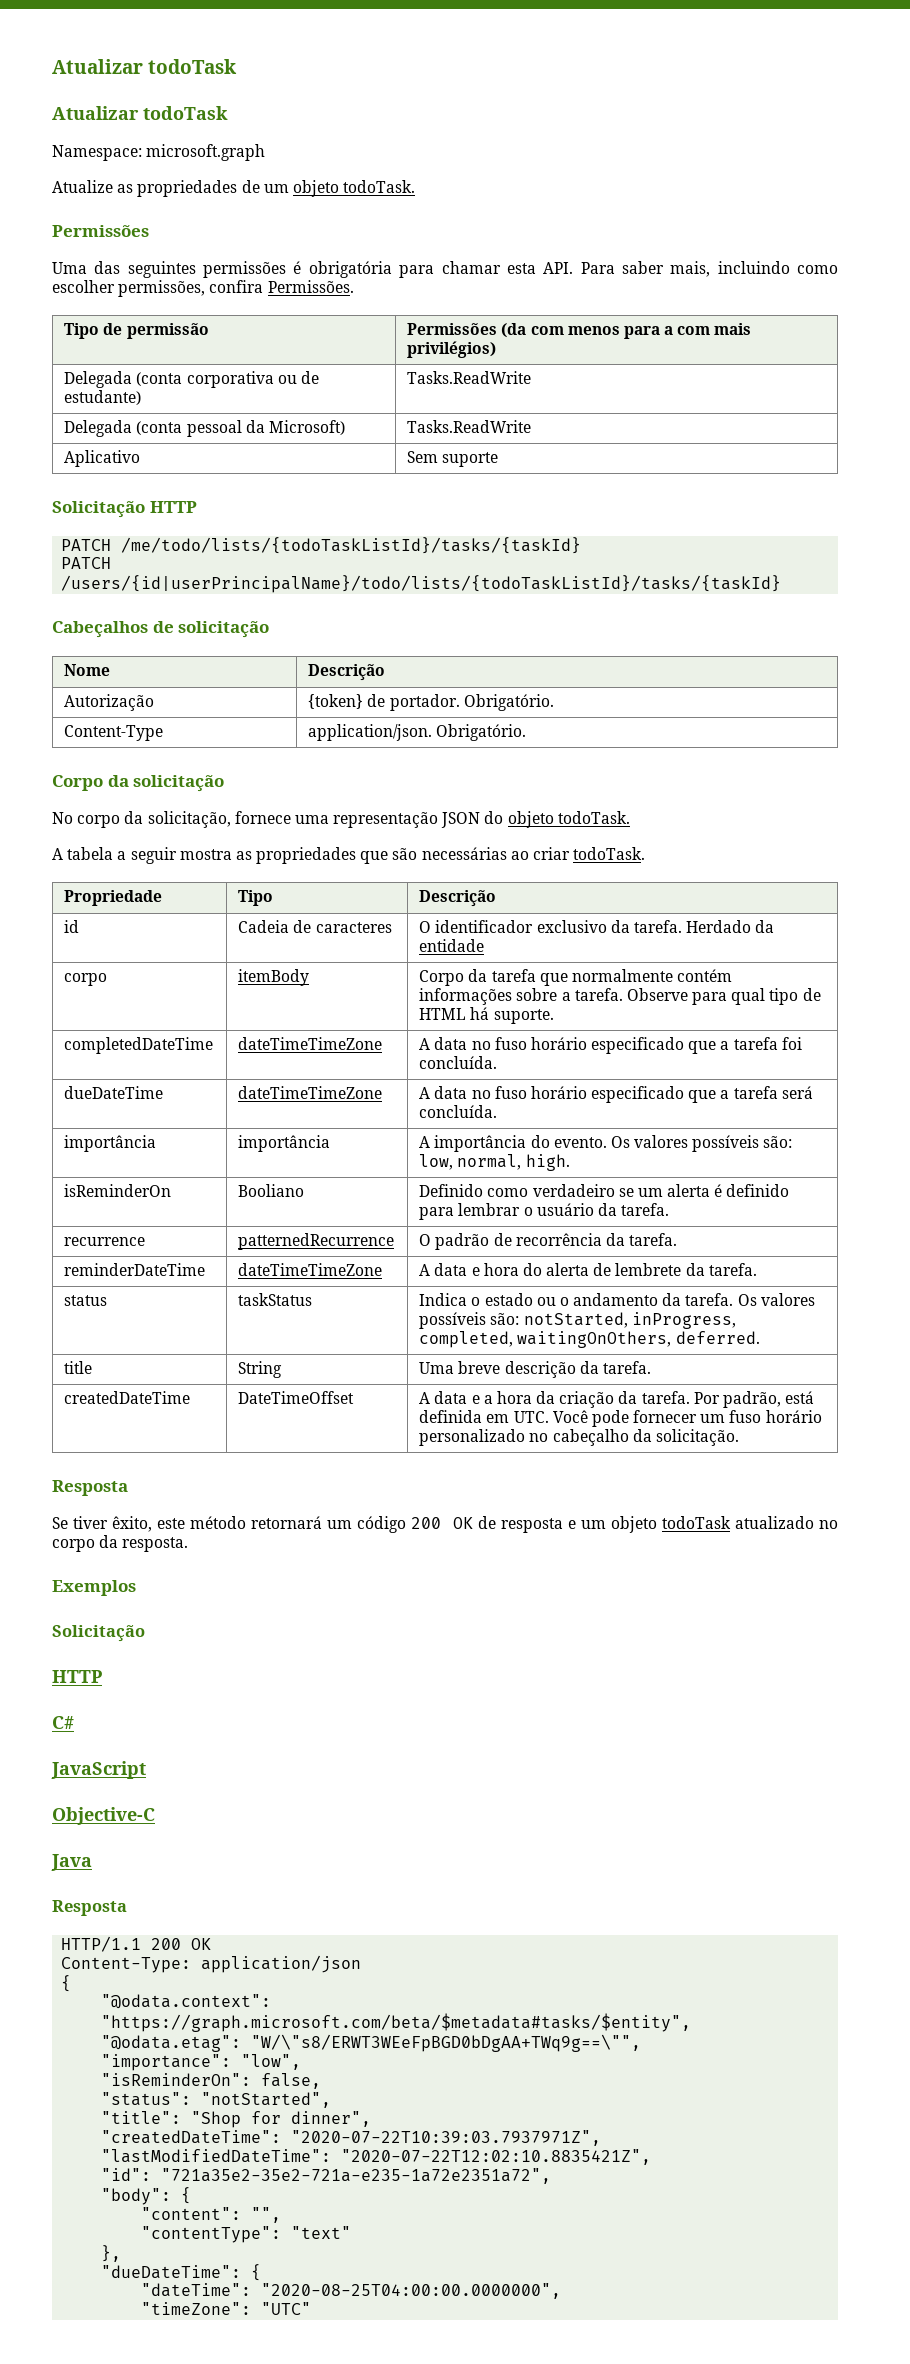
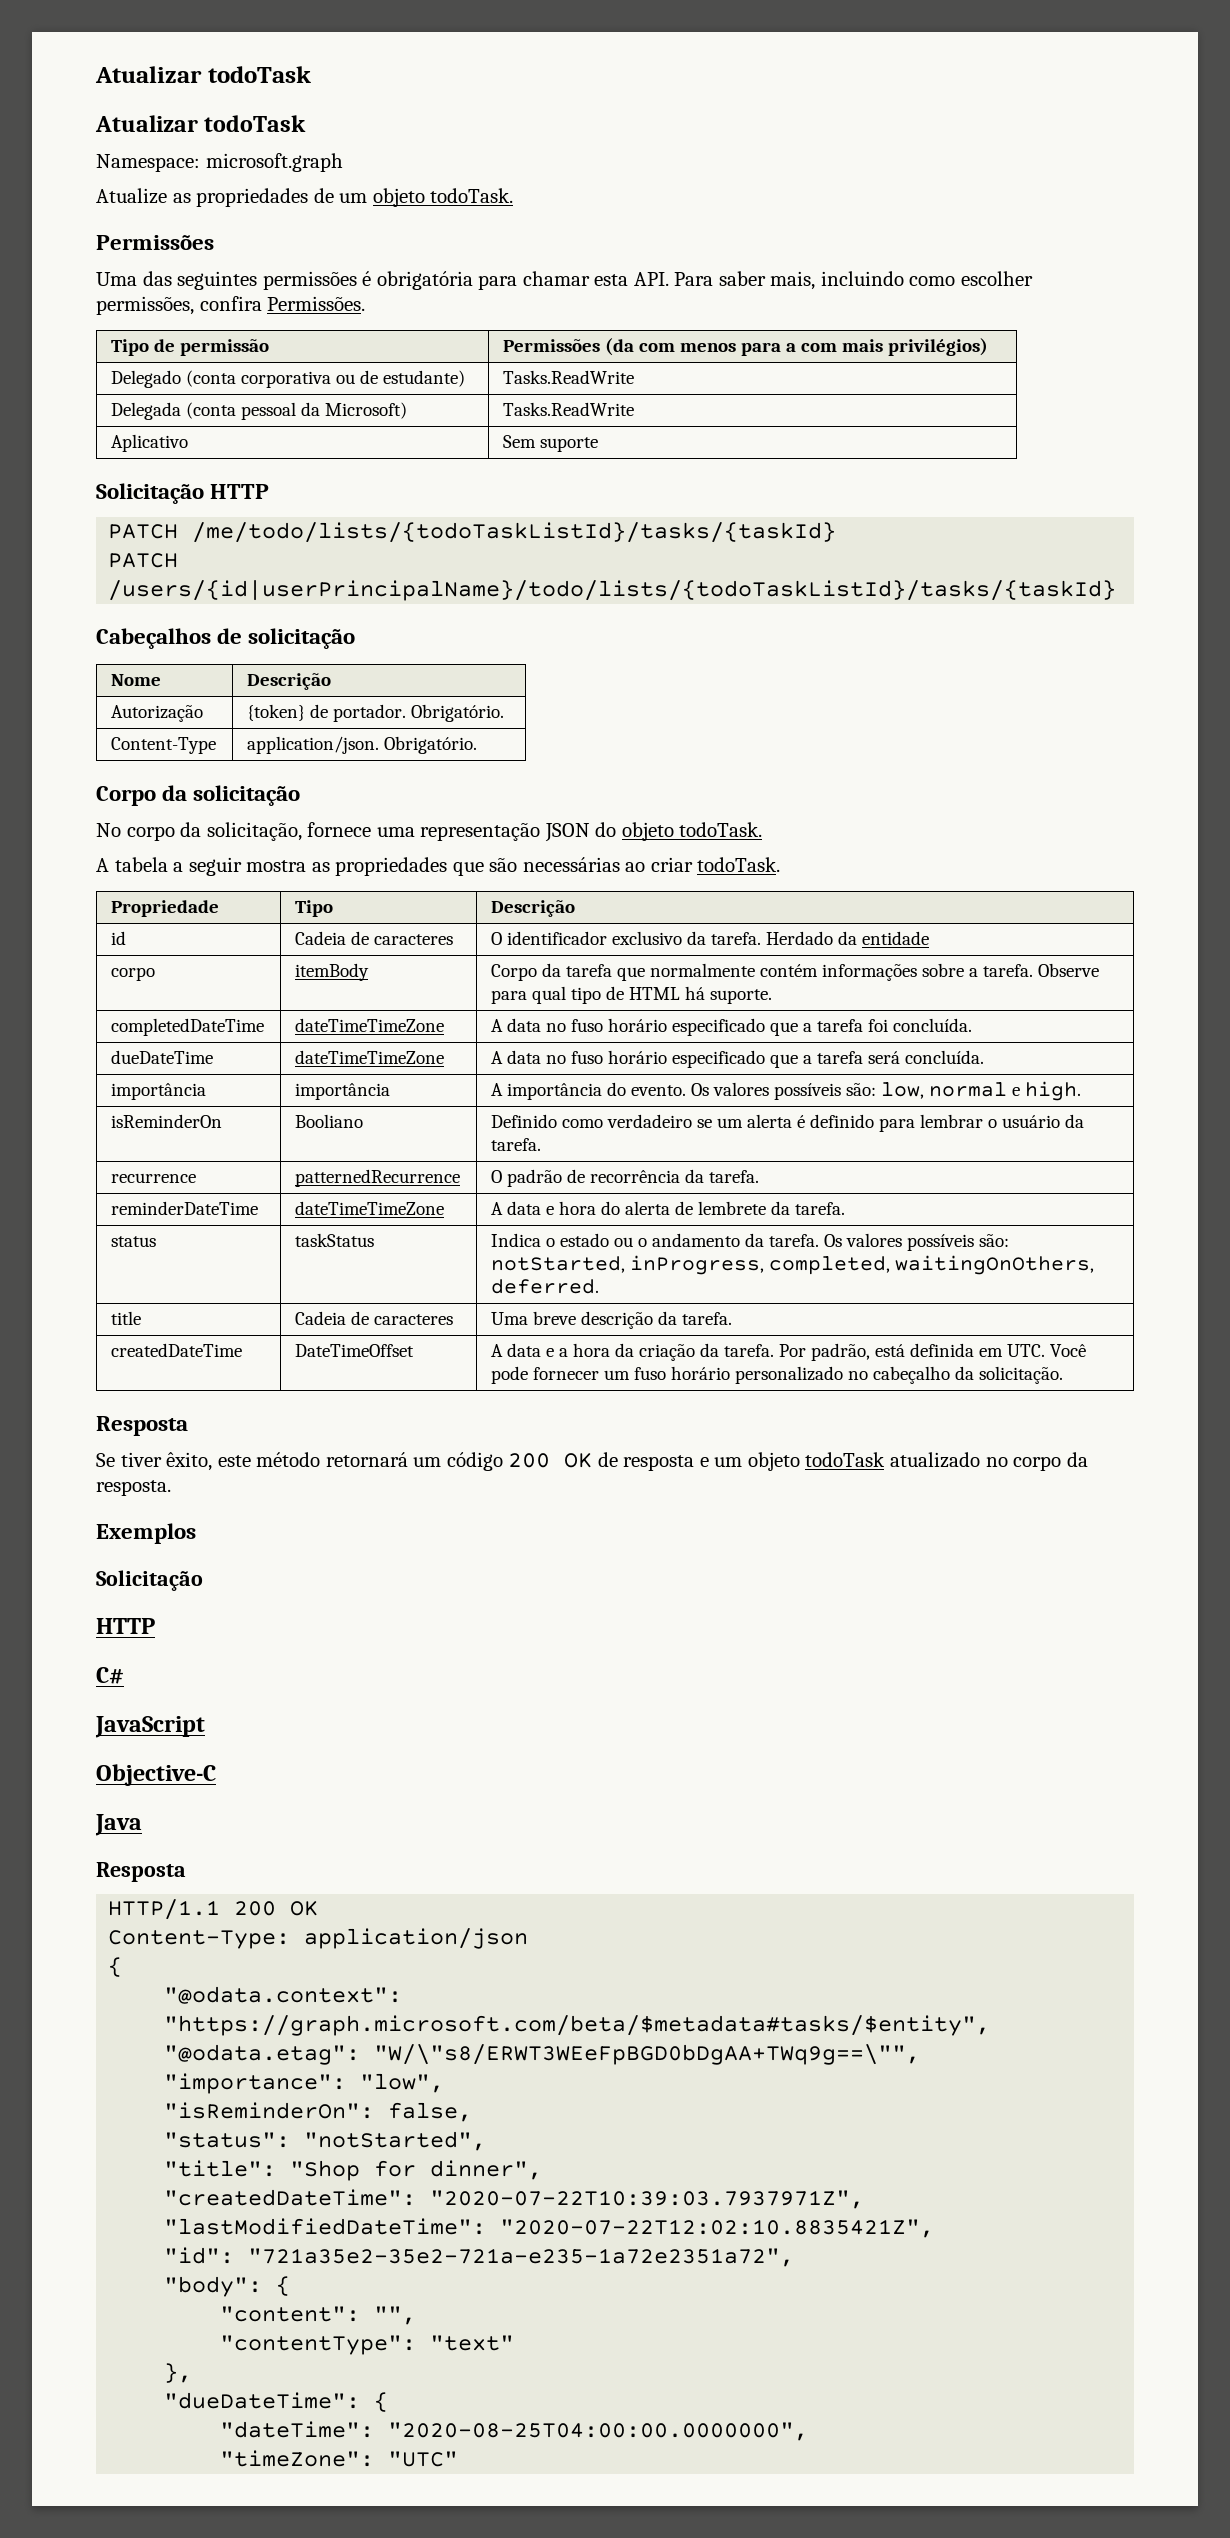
[64,371,133,388] Delegada -> [111,370,182,388] Delegado
[457,1154,522,1170] normal, -> [929,1082,1021,1097] normal e
[238,1361,283,1378] String -> [295,1311,454,1325] Cadeia de caracteres

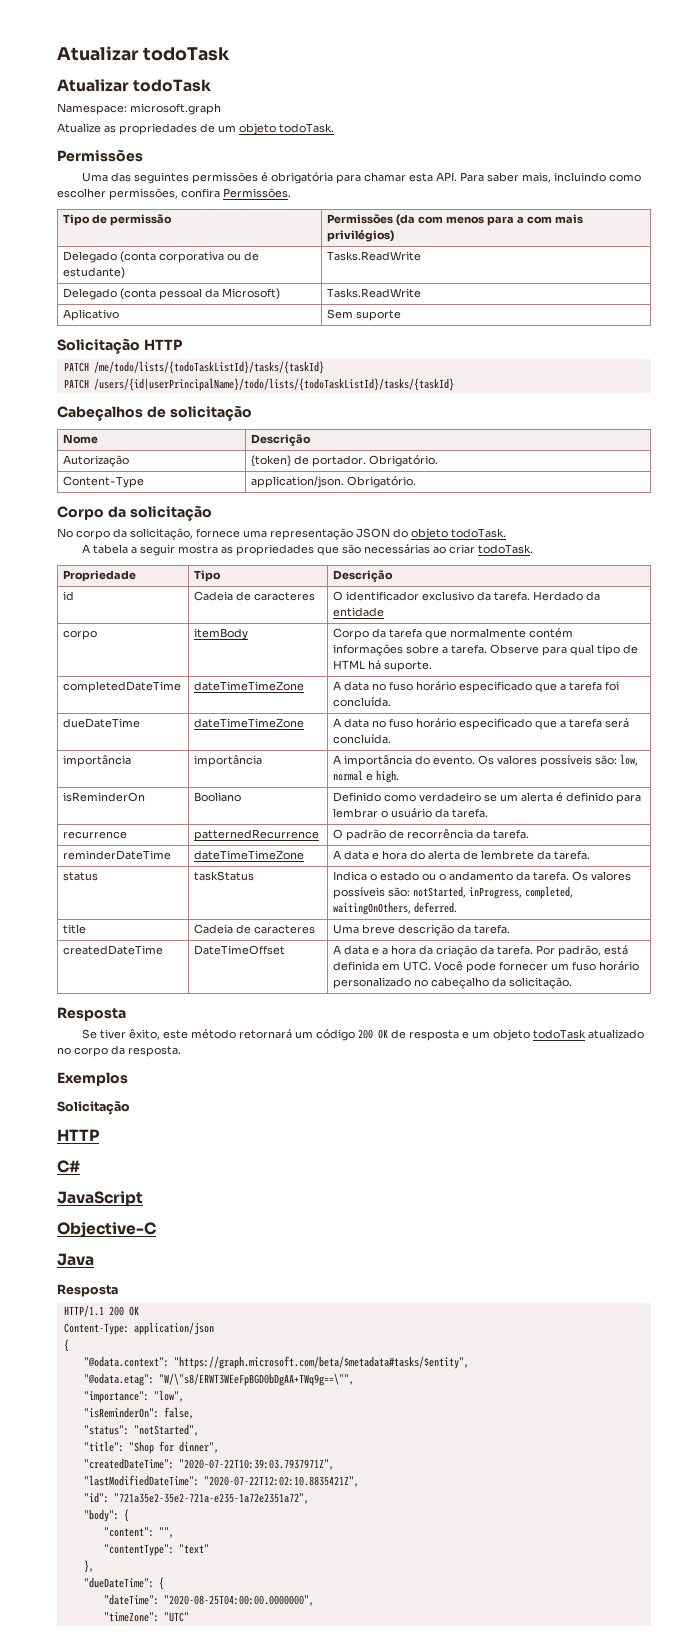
[111,402,182,420] Delegada -> [63,288,118,300] Delegado

